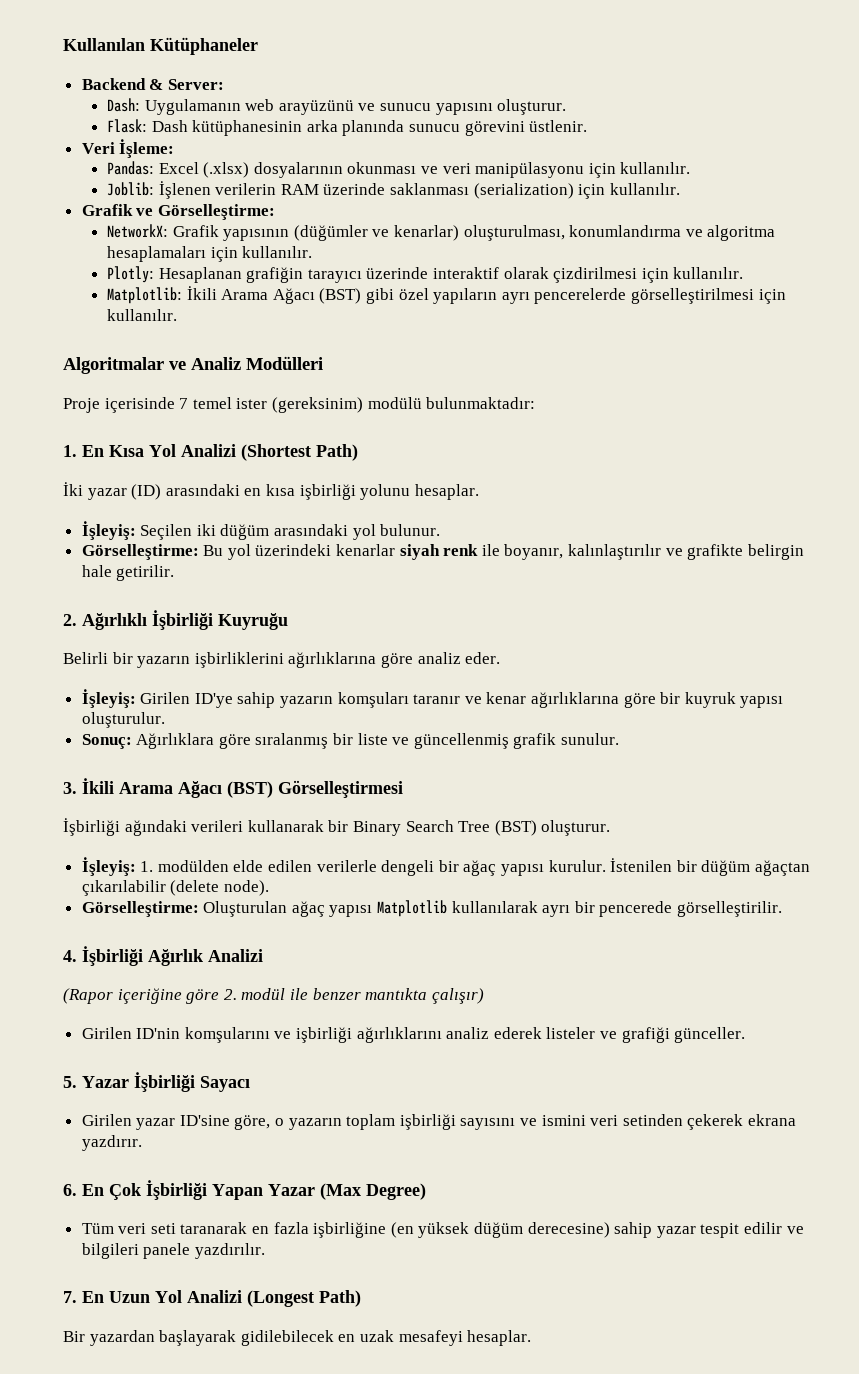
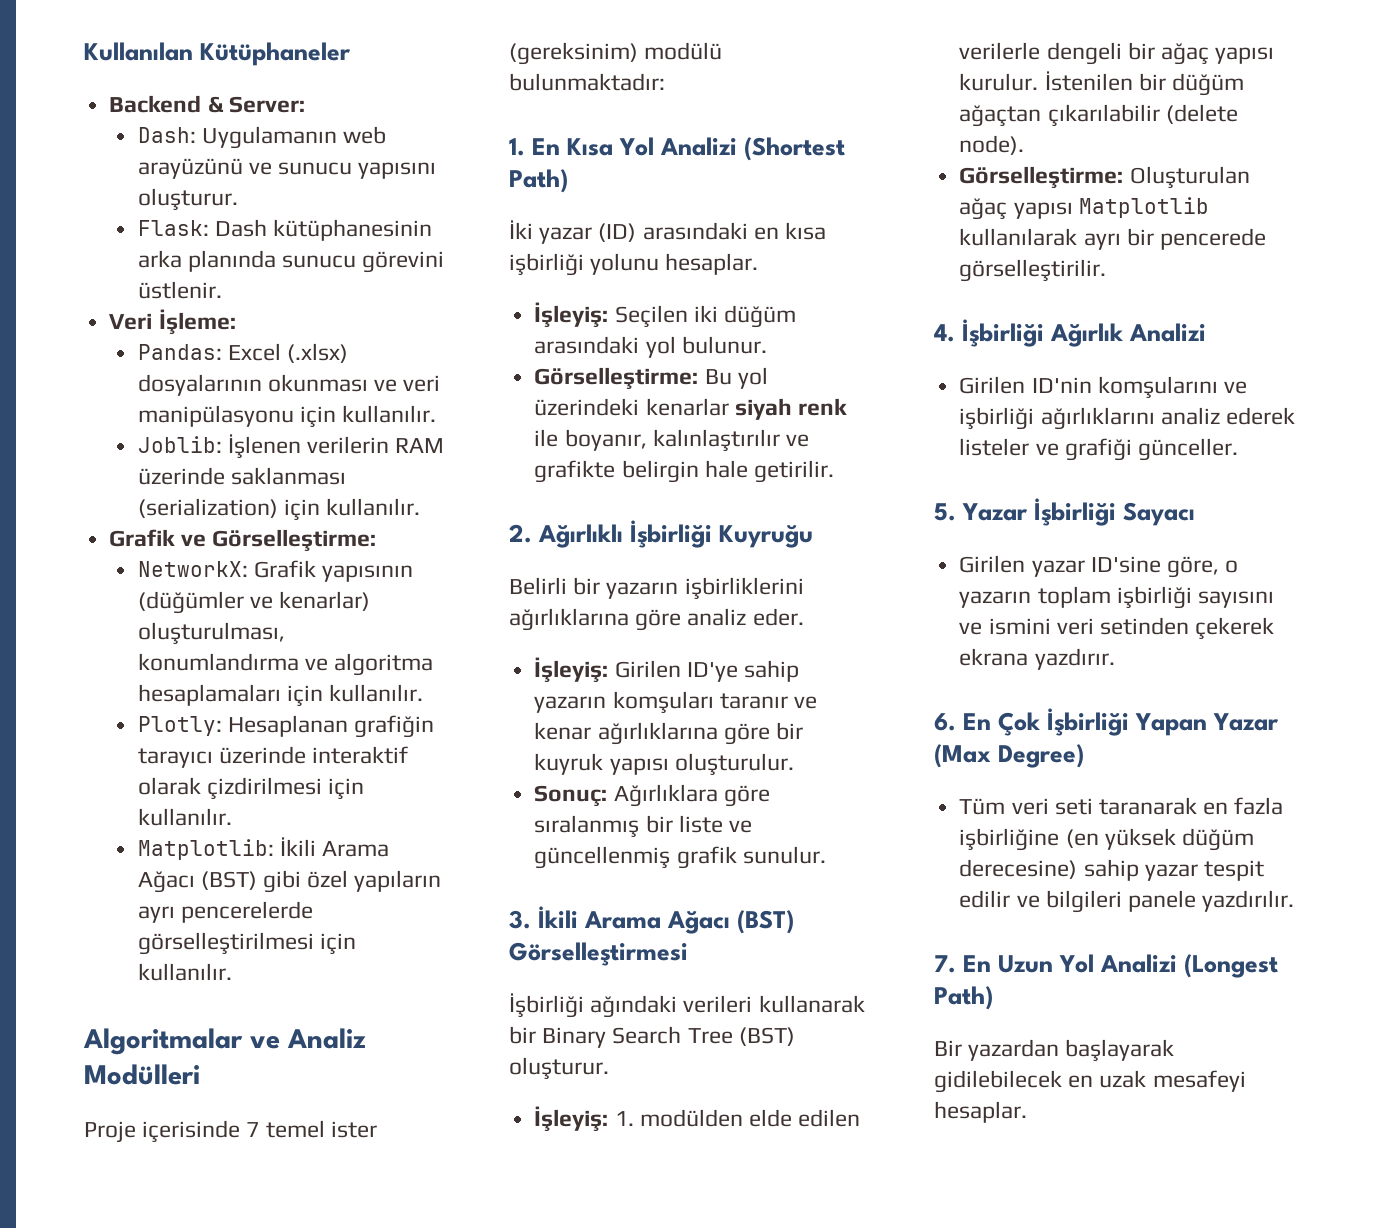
[63,988,484,1004] // (Rapor içeriğine göre 2. modül ile benzer mantıkta çalışır) -> (1206, 332) none

